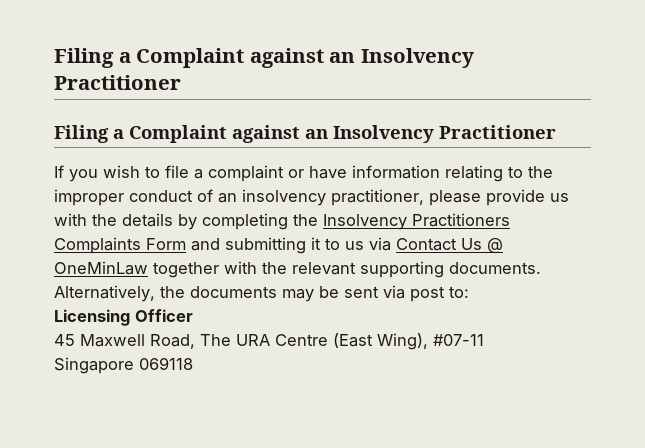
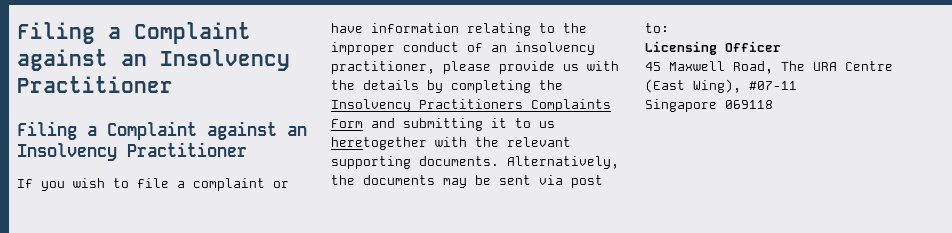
[369,237,503,254] [54,261,219,278] via Contact Us @ OneMinLaw together -> [331,137,427,150] heretogether

